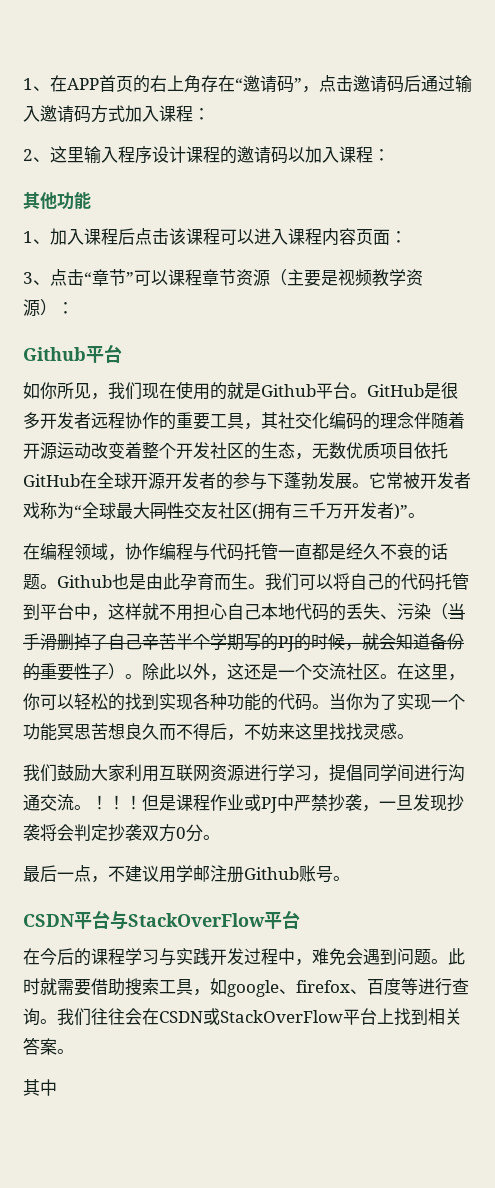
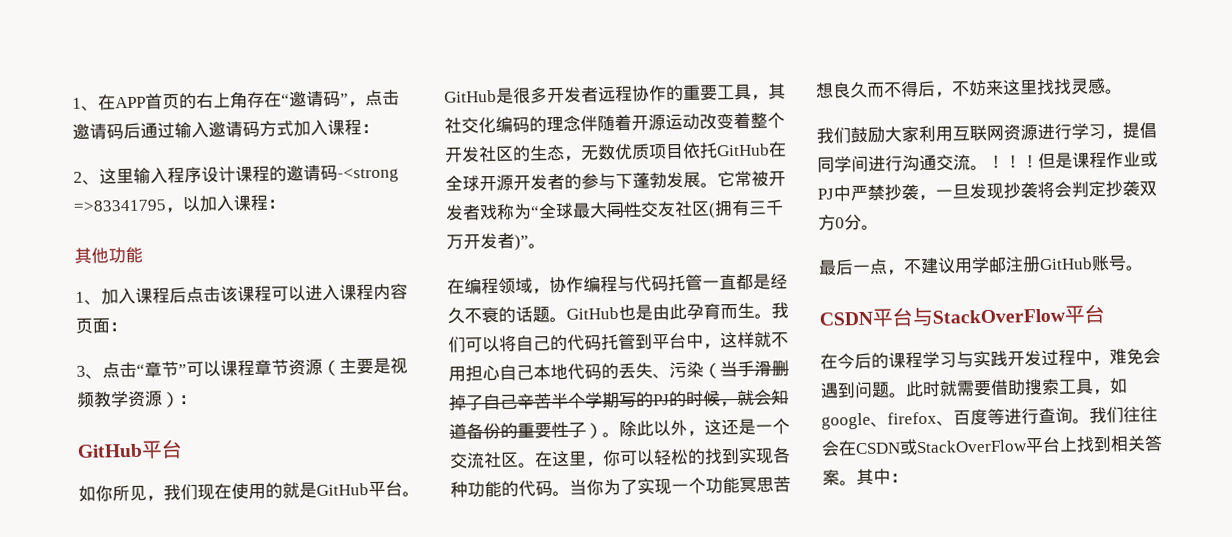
(288, 155) none -> [337,167,399,183] [73,199,184,214] -<strong =>83341795，
[23,347,86,361] Github -> [77,443,143,458] GitHub
[261,384,316,397] Github -> [316,483,369,496] GitHub
[57,575,112,588] Github -> [566,306,619,320] GitHub
[244,867,299,880] Github -> [1039,257,1093,271] GitHub
[23,1079,57,1096] // 其中 -> [856,468,908,486] 其中：

